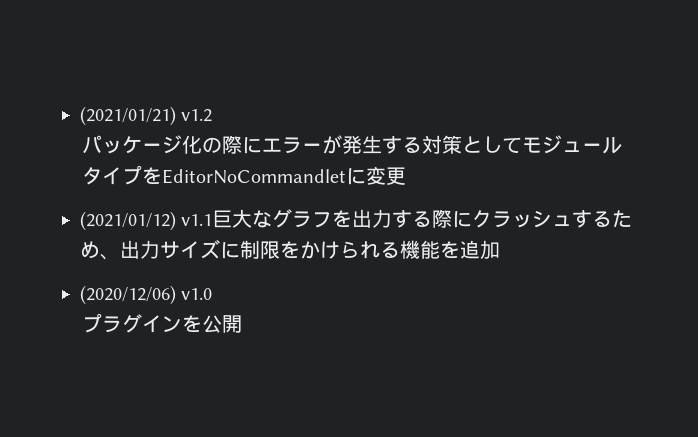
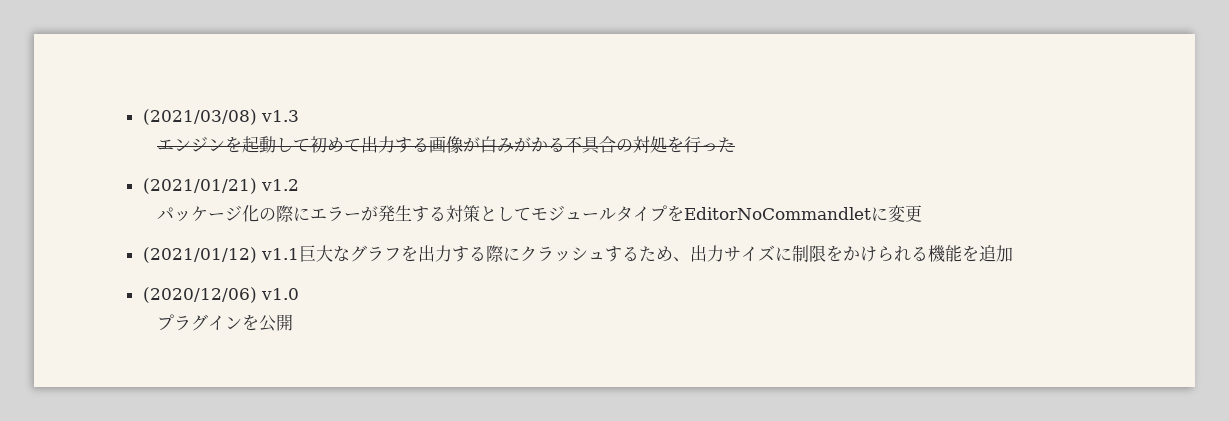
(80, 116) none -> [142,109,299,125] [156,136,735,154] (2021/03/08) v1.3 // エンジンを起動して初めて出力する画像が白みがかる不具合の対処を行った //

